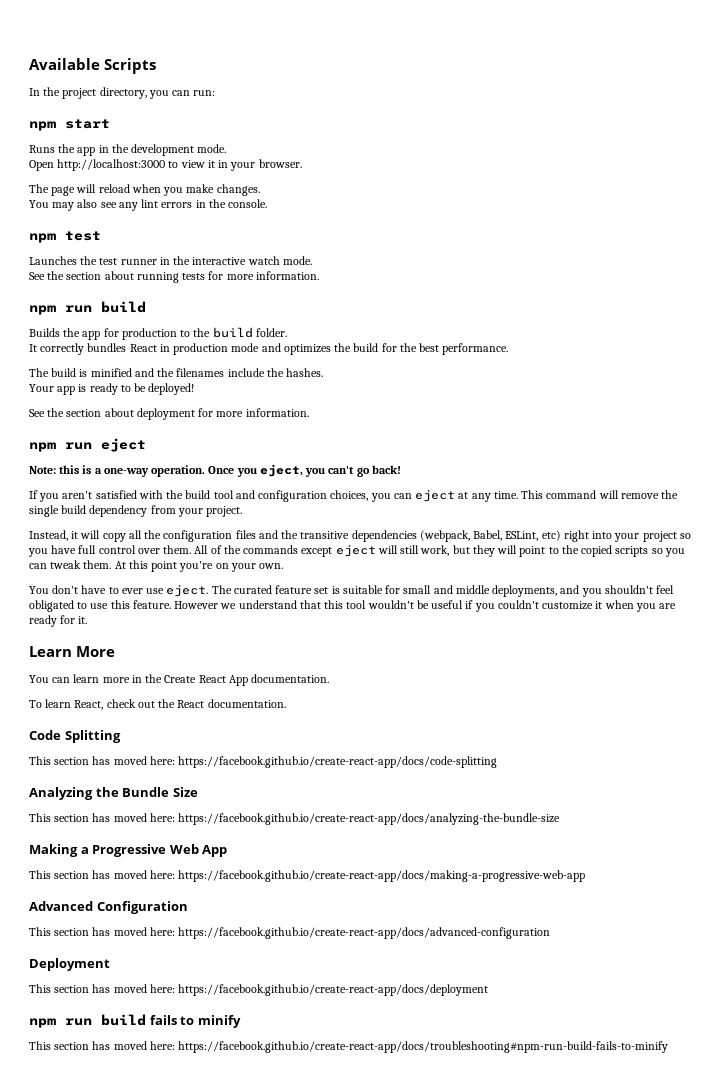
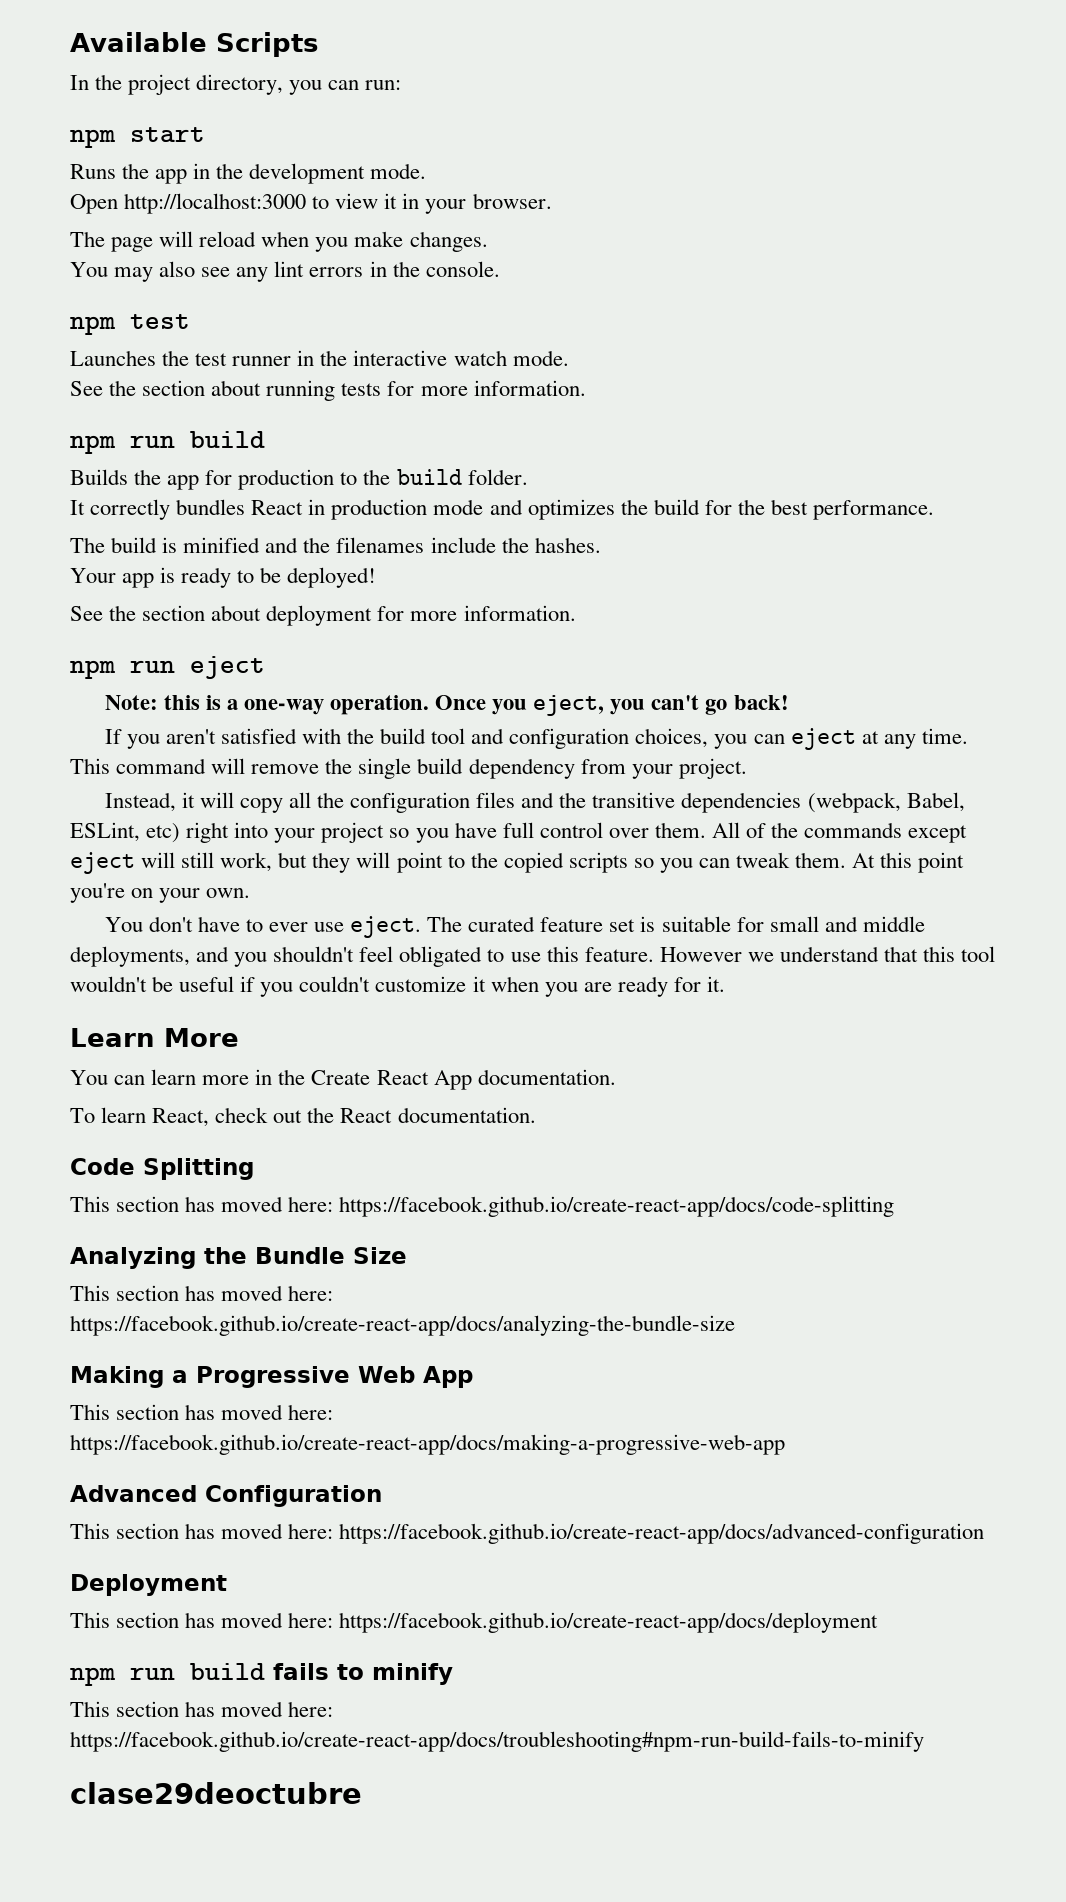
(669, 1047) none -> [70,1782,362,1804] // clase29deoctubre

